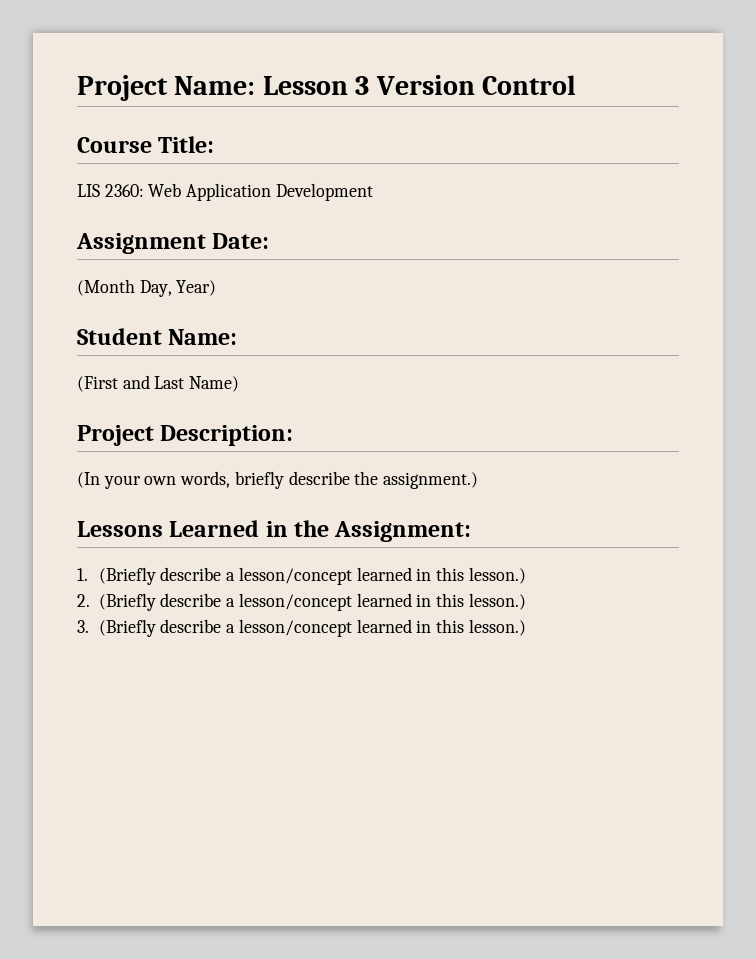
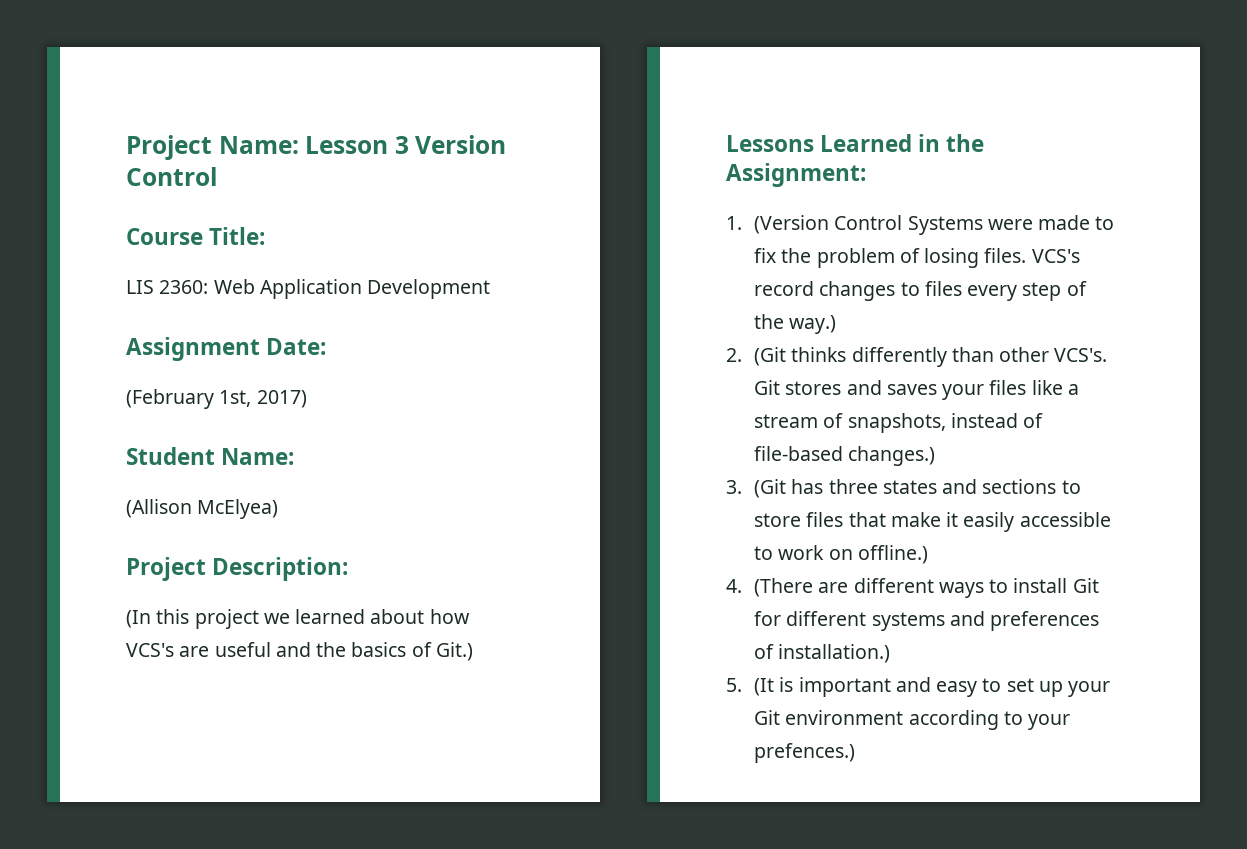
[77,279,217,297] (Month Day, Year) -> [126,389,307,409] (February 1st, 2017)
[77,375,240,392] (First and Last Name) -> [126,499,279,519] (Allison McElyea)
[103,471,479,489] your own words, briefly describe the assignment.) -> [156,609,470,629] [126,642,473,661] this project we learned about how VCS's are useful and the basics of Git.)
[98,567,526,585] [77,593,526,611] [77,619,526,637] (Briefly describe a lesson/concept learned in this lesson.) // 2. (Briefly describe a lesson/concept learned in this lesson.) // 3. (Briefly describe a lesson/concept learned in this lesson.) -> [754,215,1115,235] [754,248,1080,268] [754,281,1087,301] [754,314,837,334] [726,347,1108,367] [754,380,1080,400] [754,413,1044,433] [754,446,936,466] [726,479,1081,498] [754,512,1111,532] [754,545,928,564] [726,578,1099,598] [754,611,1100,631] [754,644,891,663] [726,677,1111,697] [754,710,1071,730] [754,743,856,763] (Version Control Systems were made to fix the problem of losing files. VCS's record changes to files every step of the way.) // 2. (Git thinks differently than other VCS's. Git stores and saves your files like a stream of snapshots, instead of file-based changes.) // 3. (Git has three states and sections to store files that make it easily accessible to work on offline.) // 4. (There are different ways to install Git for different systems and preferences of installation.) // 5. (It is important and easy to set up your Git environment according to your prefences.)

